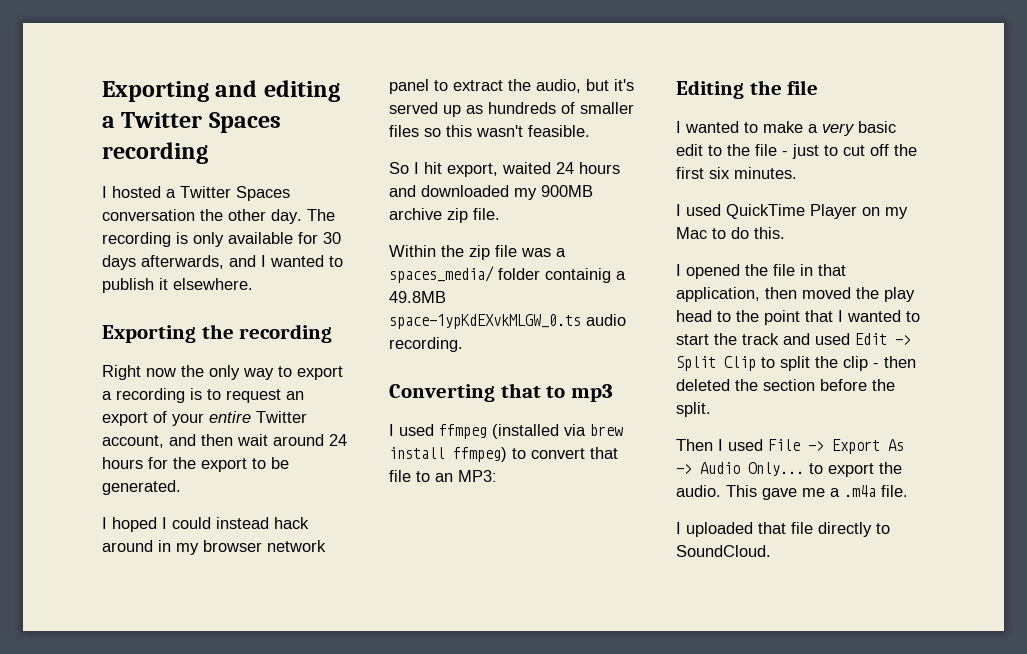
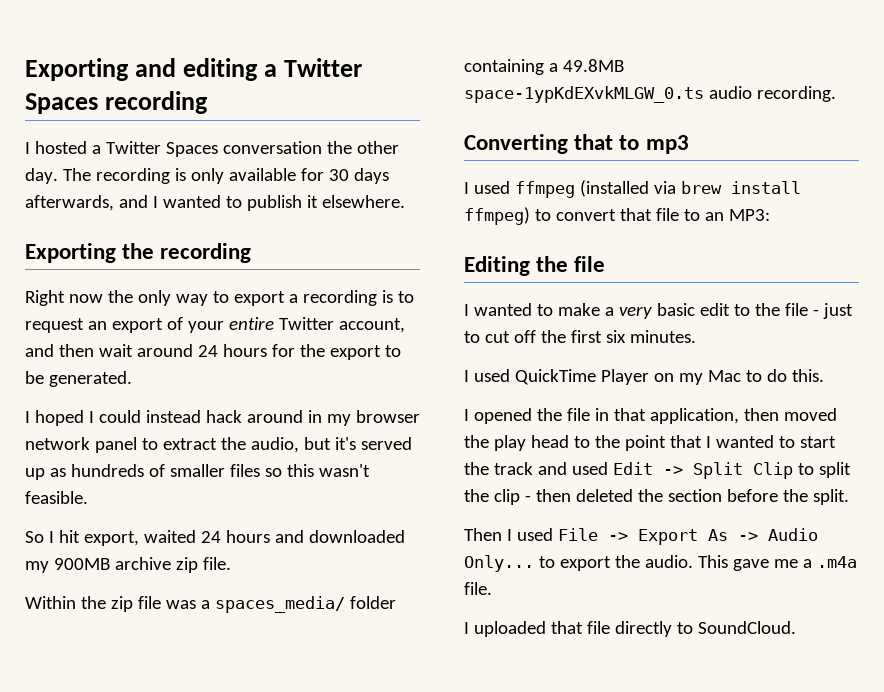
[545,268,611,283] containig -> [464,59,544,75] containing

